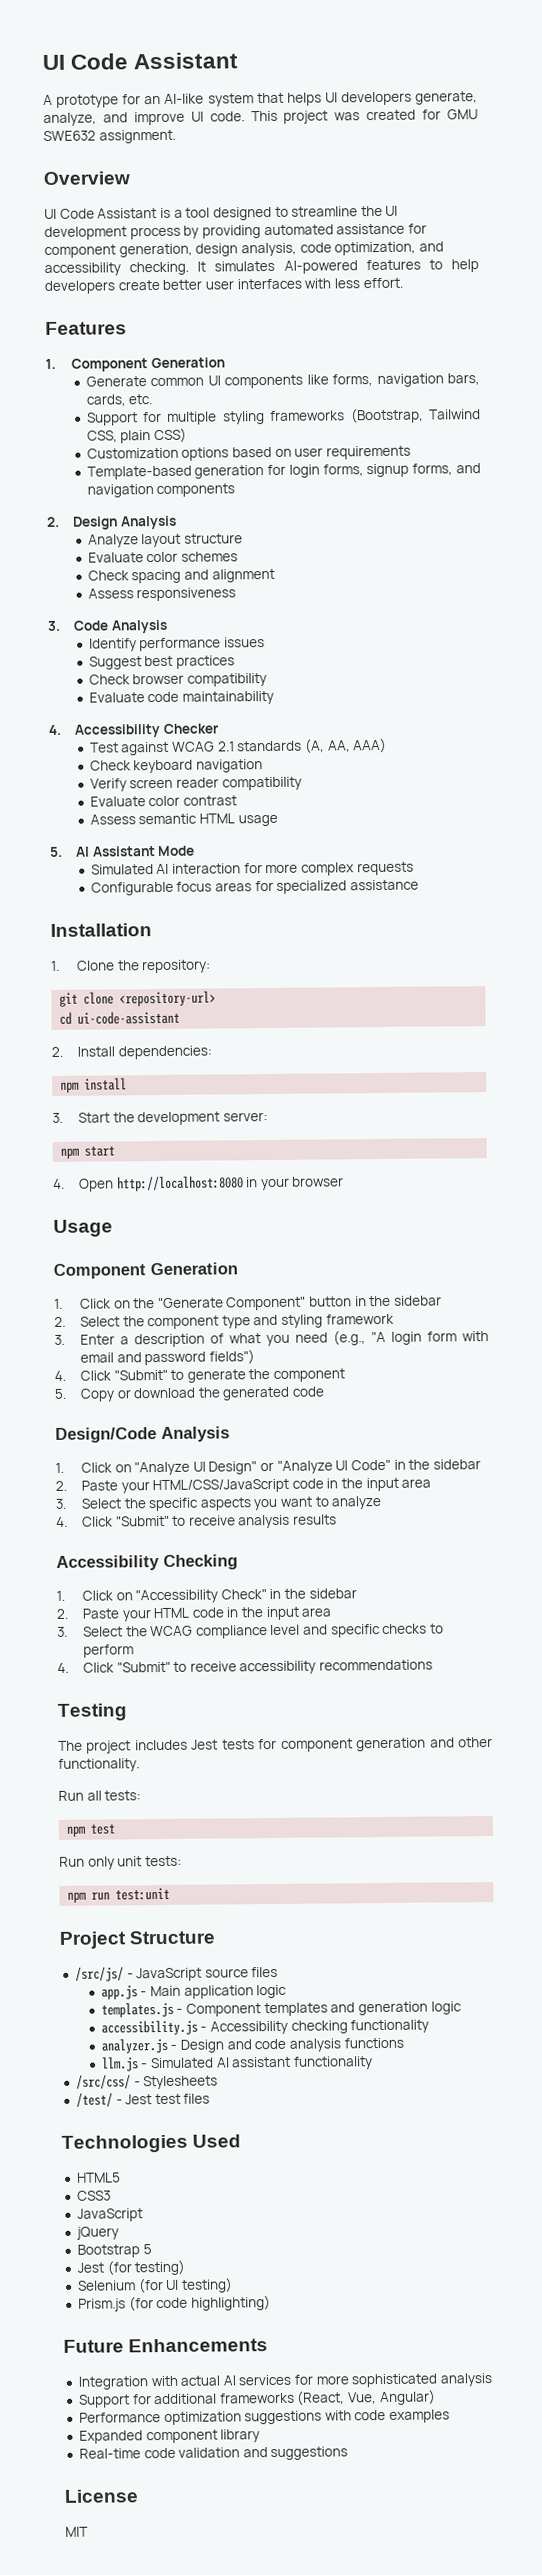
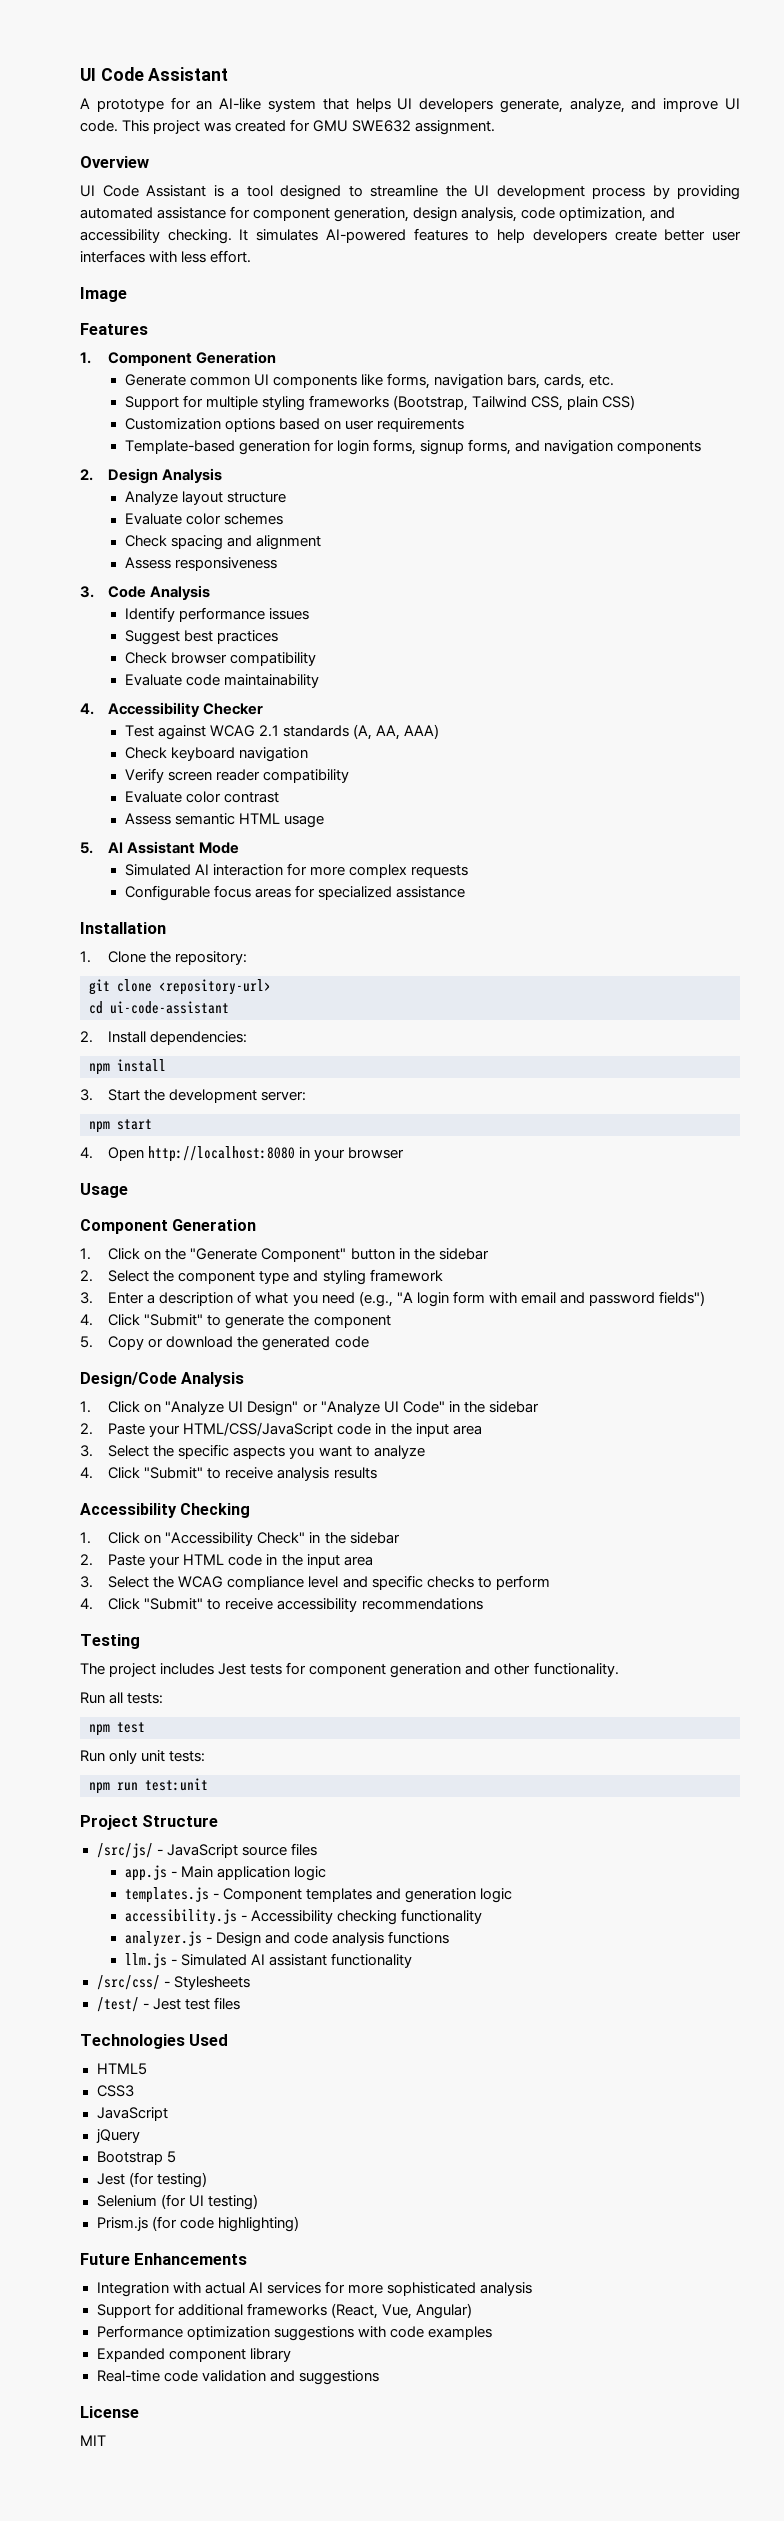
(403, 283) none -> [80,287,127,302] // Image

